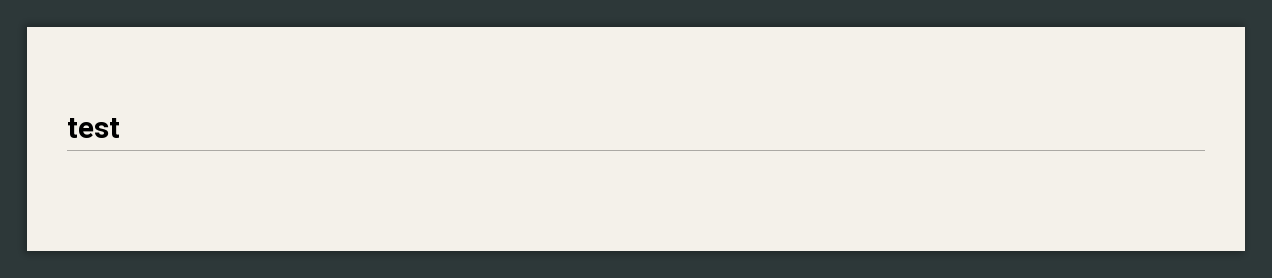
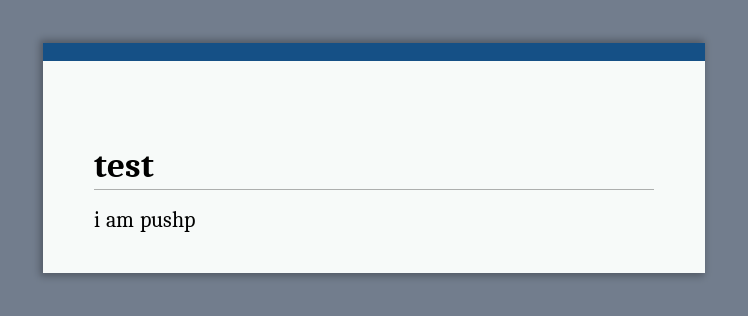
(120, 128) none -> [94,211,195,232] // i am pushp

